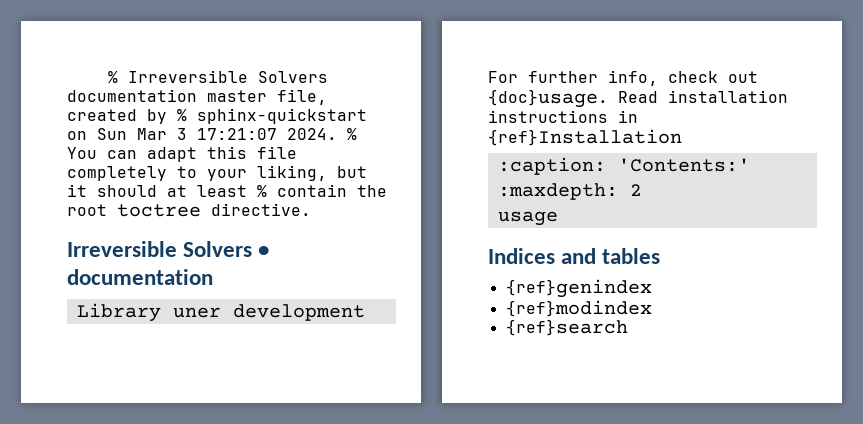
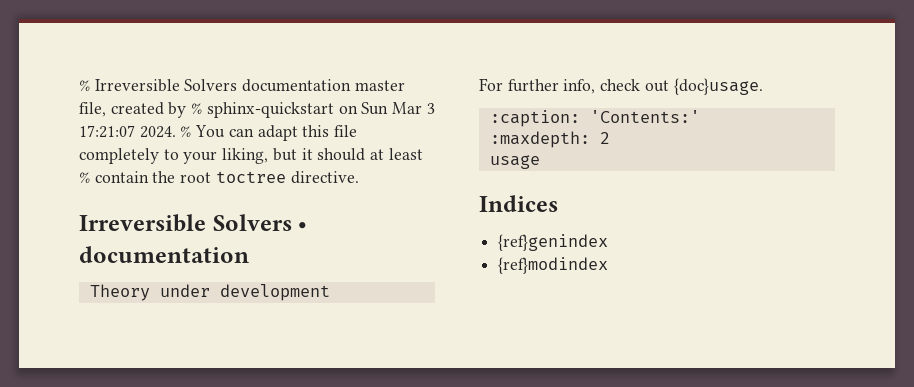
[76,303,221,322] Library uner -> [89,284,210,301] Theory under
[618,90,788,103] [488,110,638,123] [488,129,682,146] Read installation instructions in {ref}Installation -> (763, 86) none
[561,248,661,264] and tables -> (558, 203) none
[505,319,628,336] // {ref}search -> (609, 265) none

